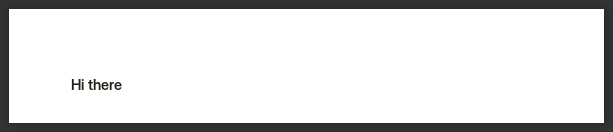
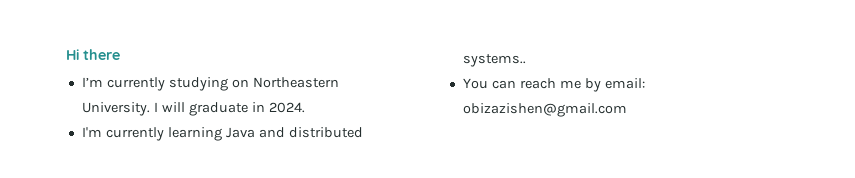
(122, 84) none -> [81,77,339,91] [81,102,305,116] [81,127,363,141] [462,54,526,67] [462,78,645,92] [462,103,627,117] // I’m currently studying on Northeastern University. I will graduate in 2024. // I'm currently learning Java and distributed systems.. // You can reach me by email: obizazishen@gmail.com

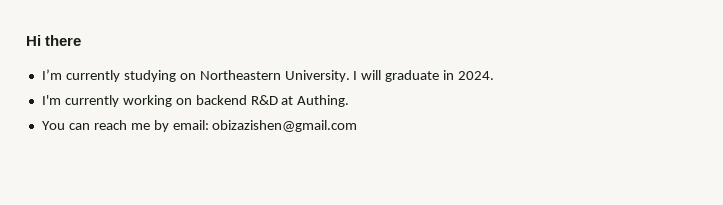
[167,127,363,141] [462,54,526,67] learning Java and distributed systems.. -> [122,95,350,107] working on backend R&D at Authing.

